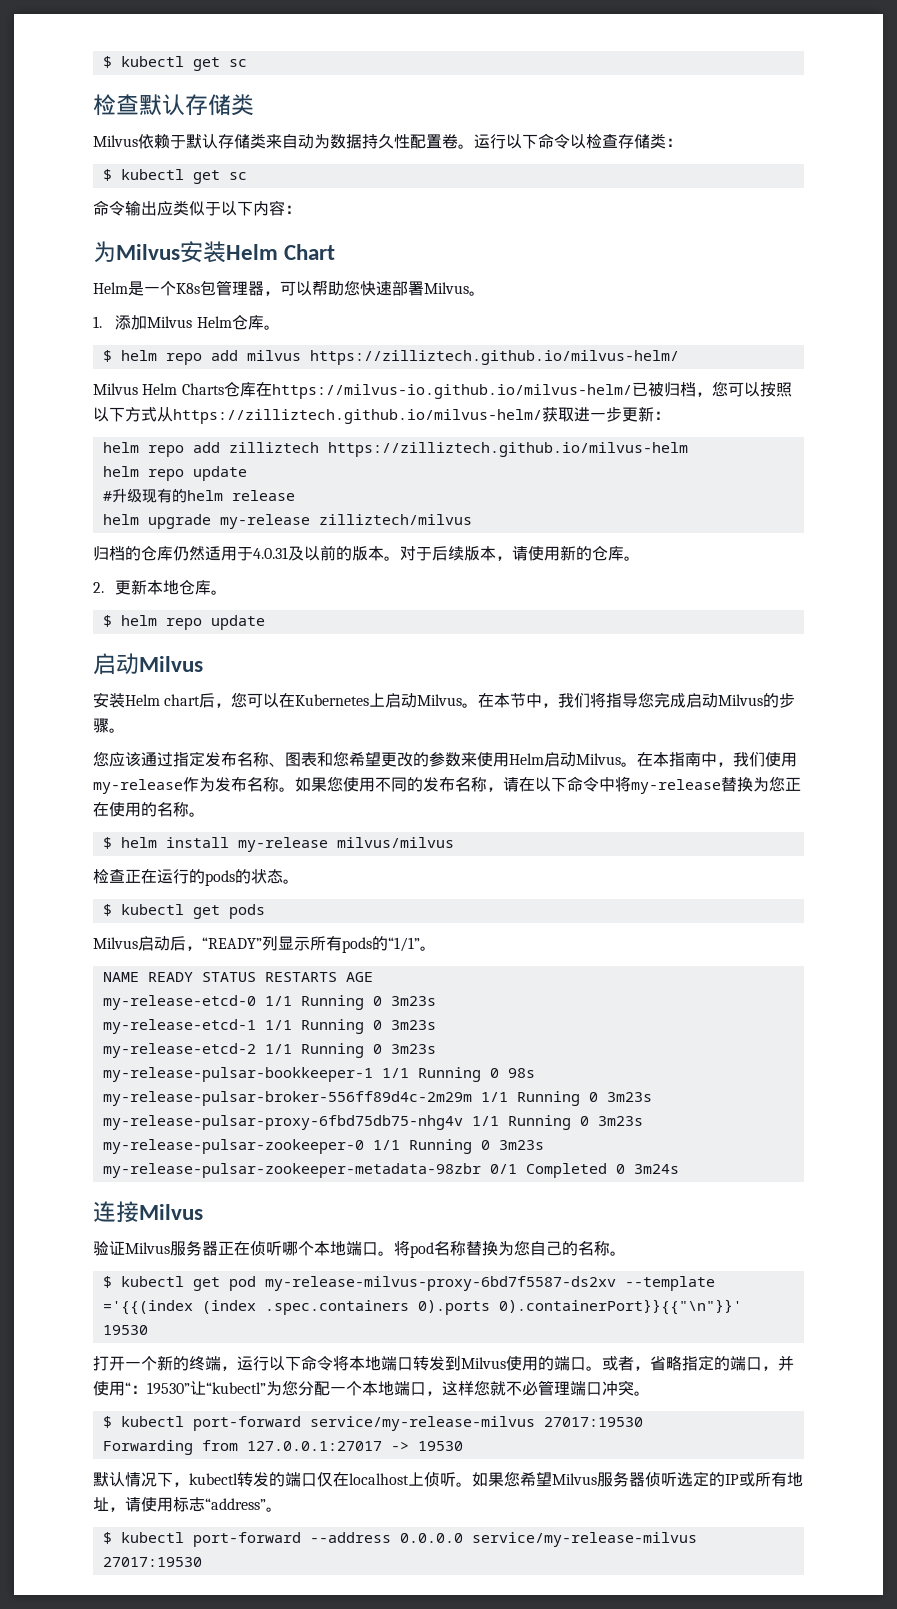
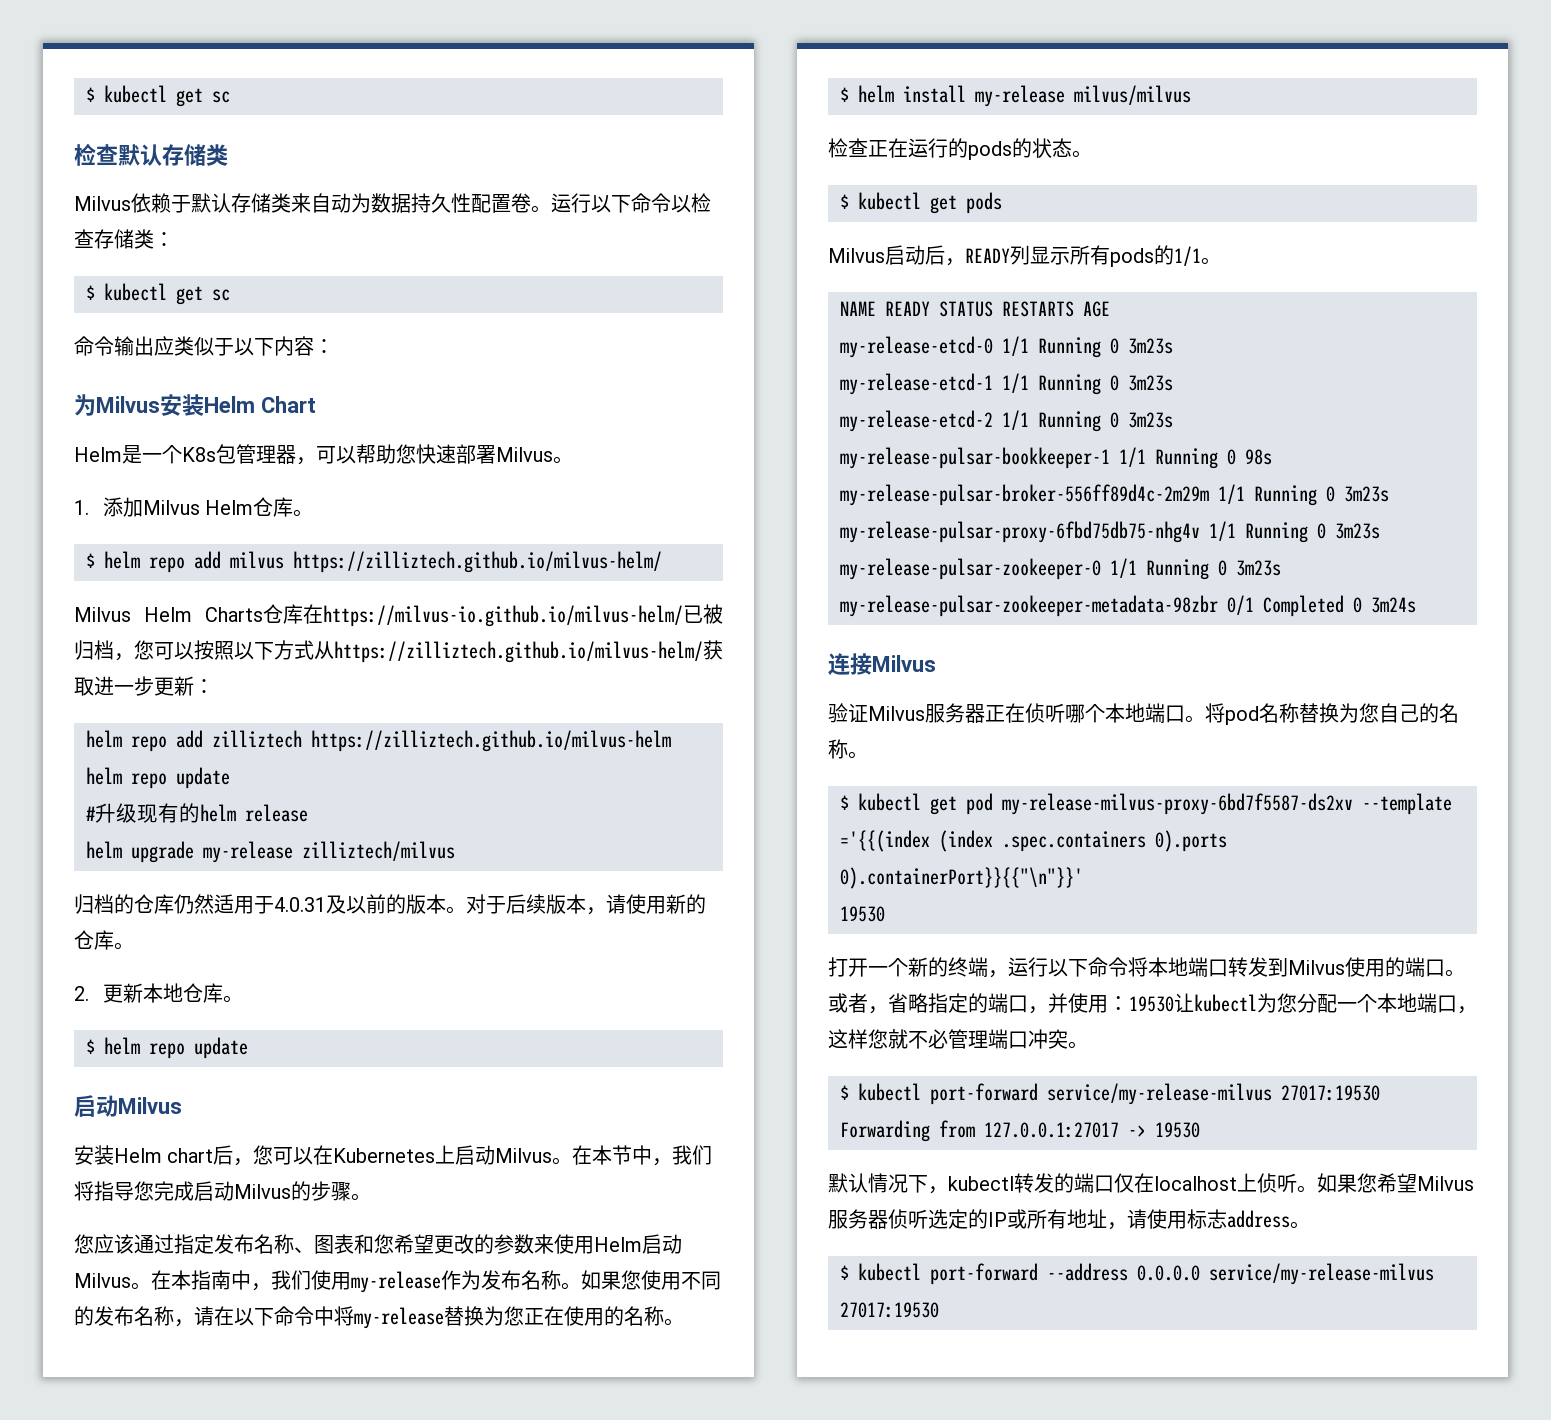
[202,937,262,949] “READY” -> [965,248,1010,263] READY
[388,937,420,952] “1/1” -> [1174,246,1201,266] 1/1
[125,1381,266,1395] “：19530”让“kubectl” -> [1108,993,1257,1013] ：19530让kubectl
[205,1498,266,1510] “address” -> [1227,1210,1290,1228] address

